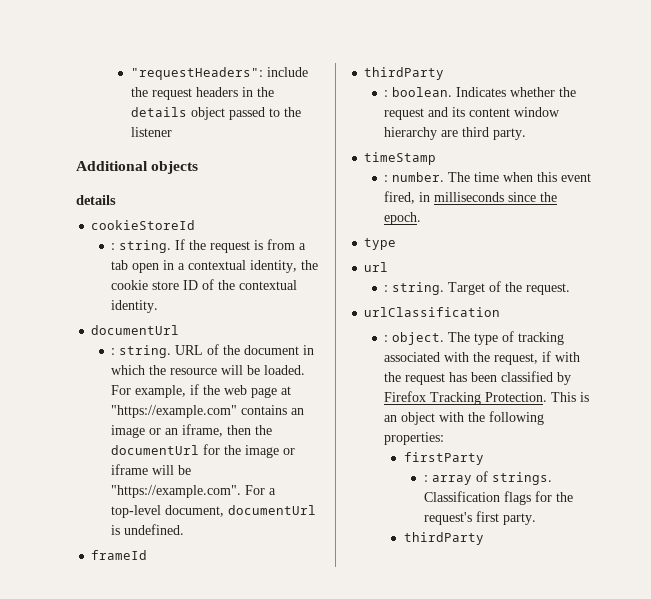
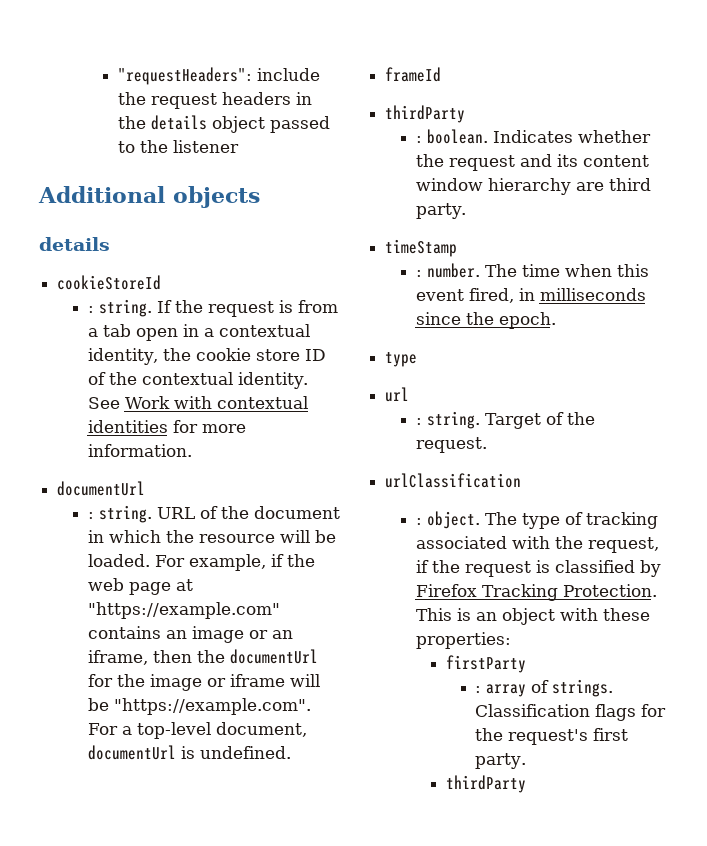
(159, 306) none -> [87,396,309,409] [87,420,246,433] [87,444,192,457] See Work with contextual identities for more information.
[555,352,581,362] [384,372,498,385] with the request has been -> [431,560,550,577] the request is
[468,411,545,425] the following -> [602,608,650,621] these

